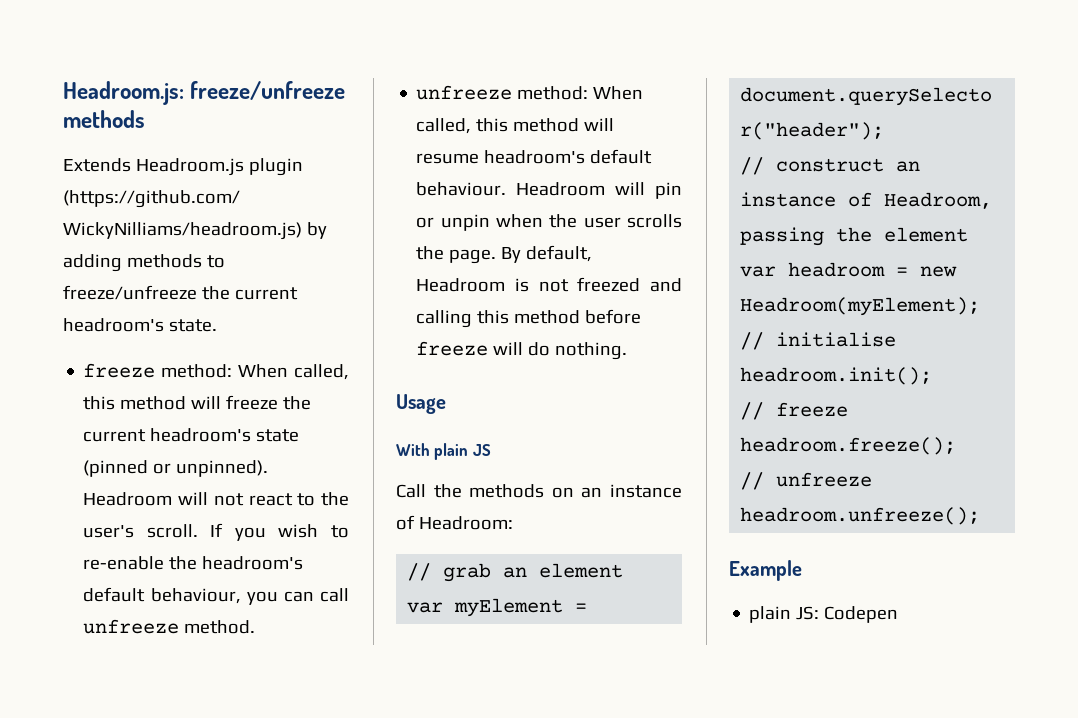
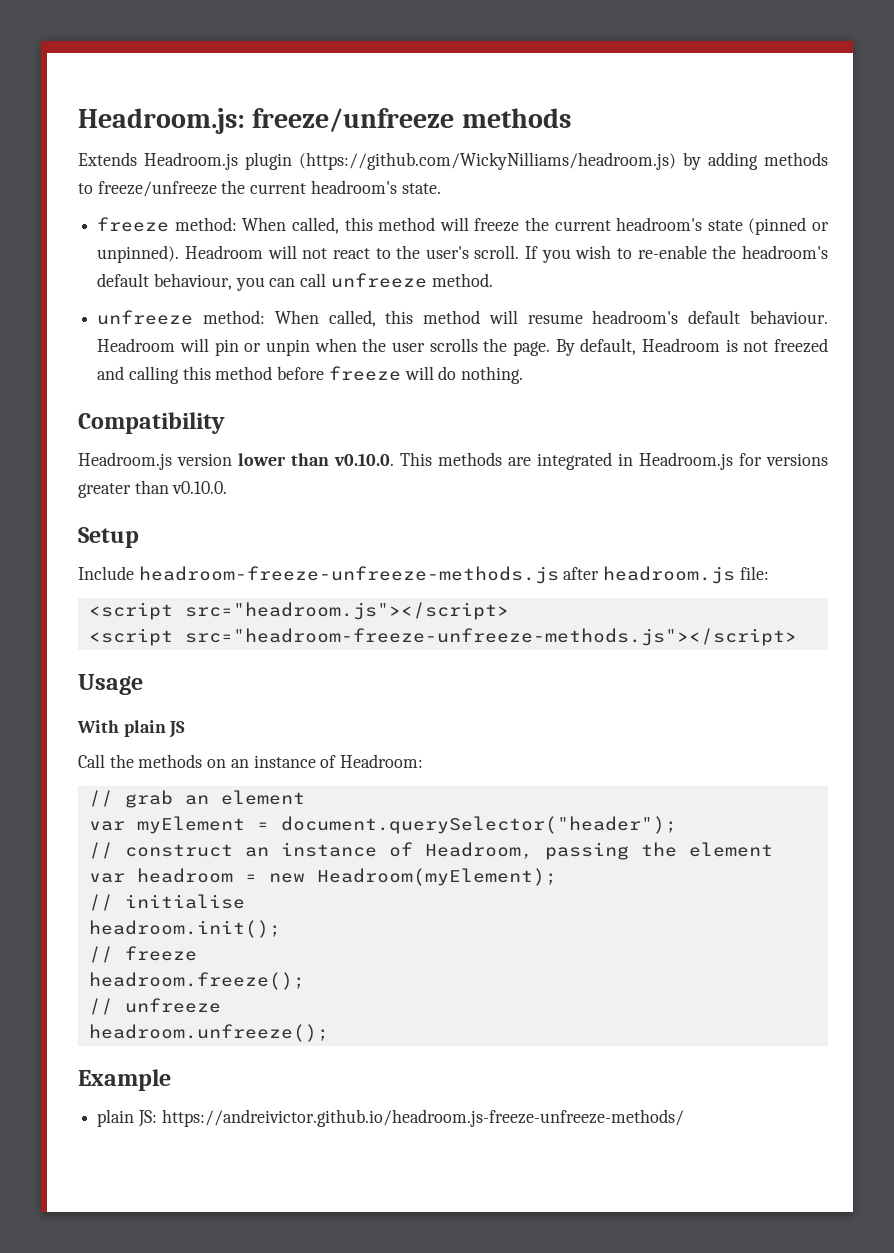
(628, 351) none -> [78,412,225,434] [78,452,828,470] [78,480,228,498] [78,527,139,548] [78,566,769,584] [88,602,509,620] [88,628,797,646] // Compatibility // Headroom.js version lower than v0.10.0. This methods are integrated in Headroom.js for versions greater than v0.10.0. // Setup // Include headroom-freeze-unfreeze-methods.js after headroom.js file: // <script src="headroom.js"></script> // <script src="headroom-freeze-unfreeze-methods.js"></script>
[824,606,899,623] Codepen -> [161,1109,684,1127] https://andreivictor.github.io/headroom.js-freeze-unfreeze-methods/

